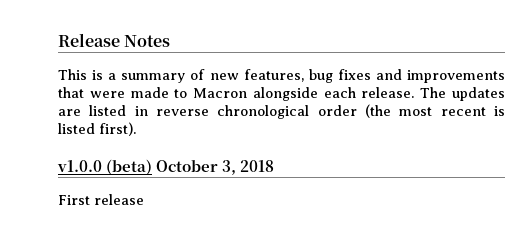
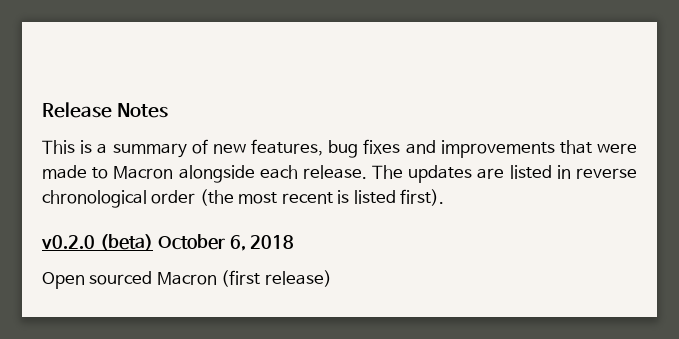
[57,160,102,172] v1.0.0 -> [41,235,95,249] v0.2.0
[222,160,237,175] 3, -> [229,235,246,251] 6,
[58,194,144,205] First release -> [42,270,332,289] Open sourced Macron (first release)

